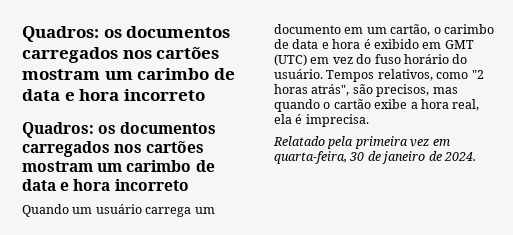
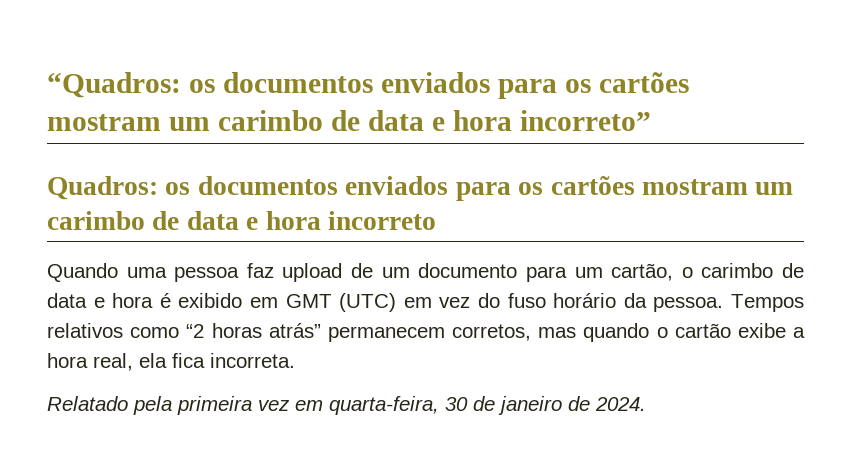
[22,26,231,42] [22,47,220,63] [22,68,235,80] [22,89,205,101] [22,122,217,138] [22,141,143,157] Quadros: os documentos carregados nos cartões mostram um carimbo de data e hora incorreto // Quadros: os documentos carregados nos -> [47,72,689,99] [47,110,651,131] [47,176,544,201] “Quadros: os documentos enviados para os cartões mostram um carimbo de data e hora incorreto” // Quadros: os documentos enviados para os
[72,204,192,217] um usuário carrega -> [126,263,374,282] uma pessoa faz upload de
[344,27,364,34] em -> [525,266,567,282] para
[452,54,468,64] [274,69,484,82] [274,84,430,97] do usuário. Tempos relativos, como "2 horas atrás", são precisos, -> [623,293,805,312] [47,323,531,342] da pessoa. Tempos relativos como “2 horas atrás” permanecem corretos,
[295,114,369,127] é imprecisa. -> [172,353,295,368] fica incorreta.

